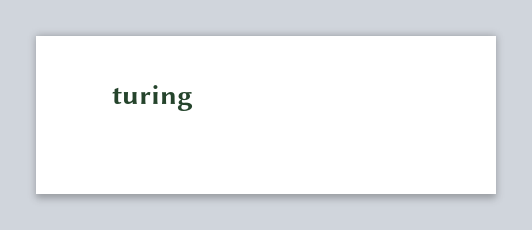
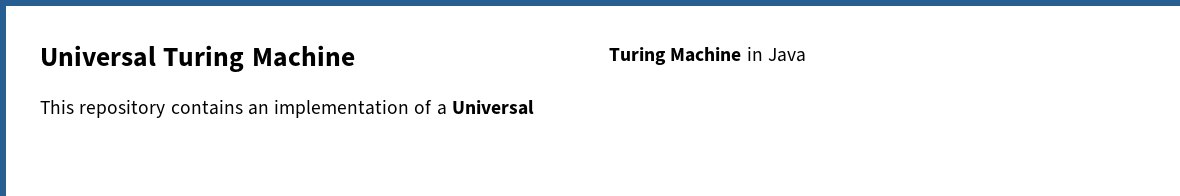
[112,85,193,111] turing -> [40,45,355,72] [40,99,534,118] [609,46,806,65] Universal Turing Machine // This repository contains an implementation of a Universal Turing Machine in Java

